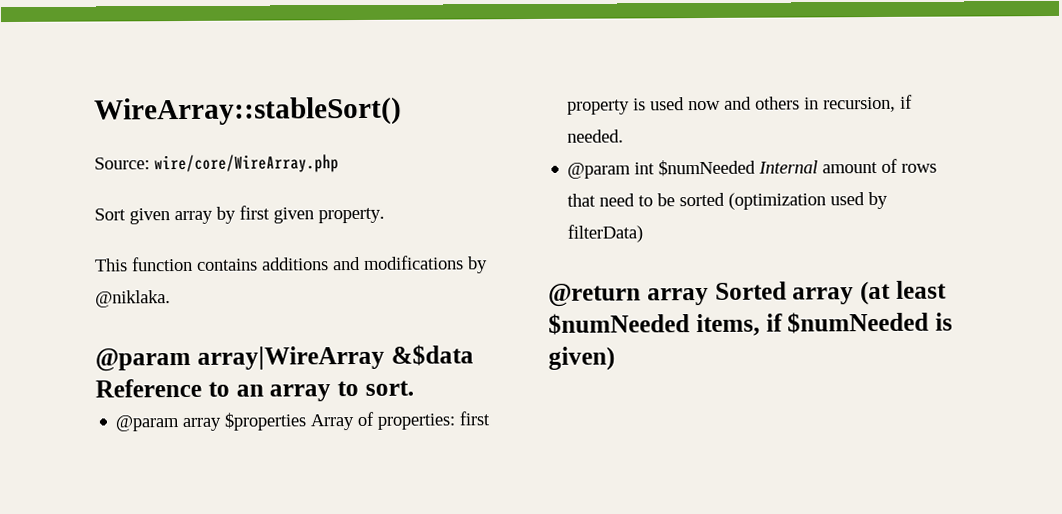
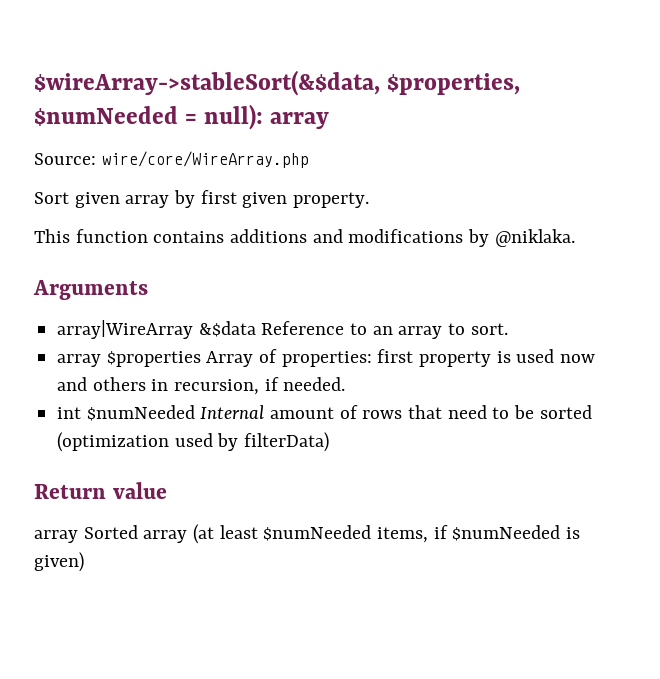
[94,96,402,127] WireArray::stableSort() -> [34,70,521,96] [34,104,330,130] $wireArray->stableSort(&$data, $properties, $numNeeded = null): array
[95,347,191,372] @param -> [33,280,148,300] Arguments //
[115,415,180,432] @param -> (508, 329) none
[567,162,632,179] @param -> (346, 384) none
[548,283,641,307] @return -> [34,482,167,499] Return value //

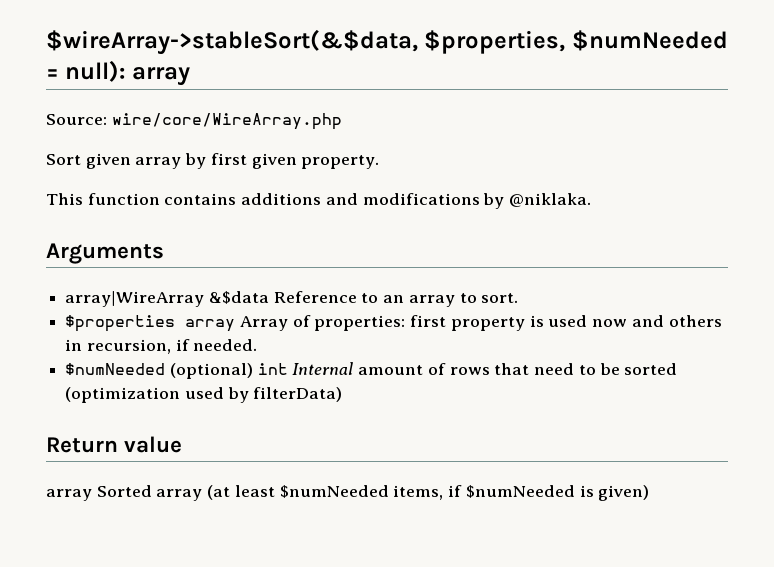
[57,351,201,367] array $properties -> [65,315,236,332] $properties array
[57,405,195,421] int $numNeeded -> [65,363,288,379] $numNeeded (optional) int

